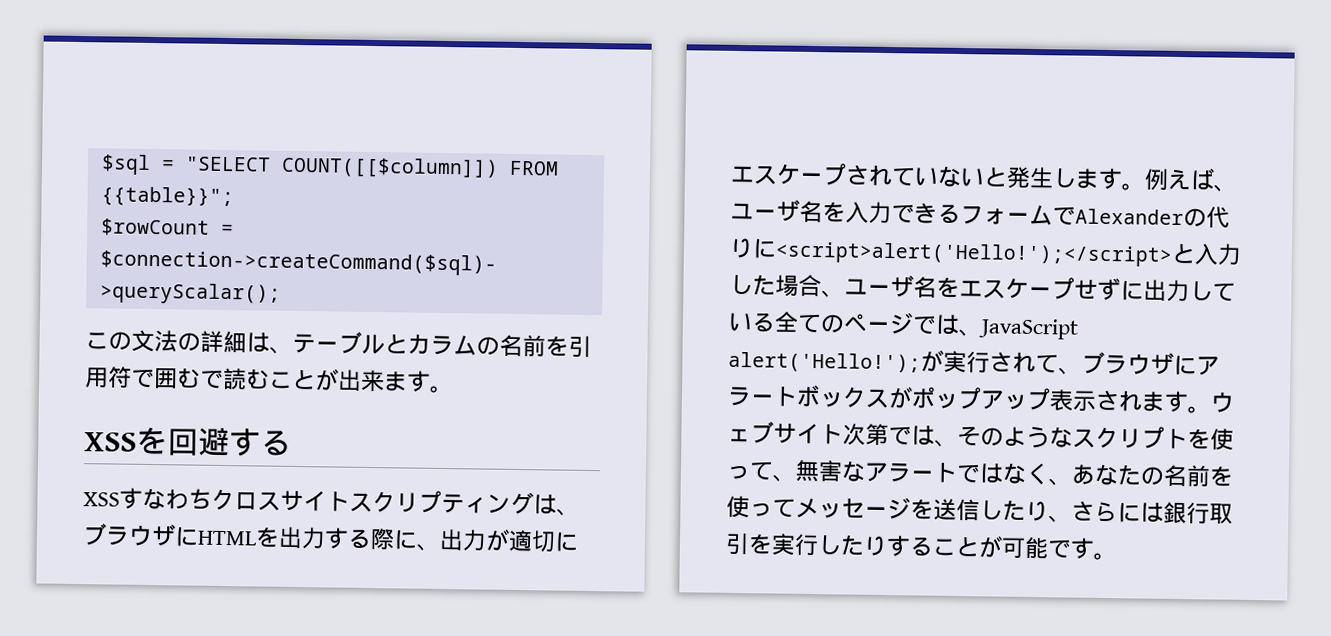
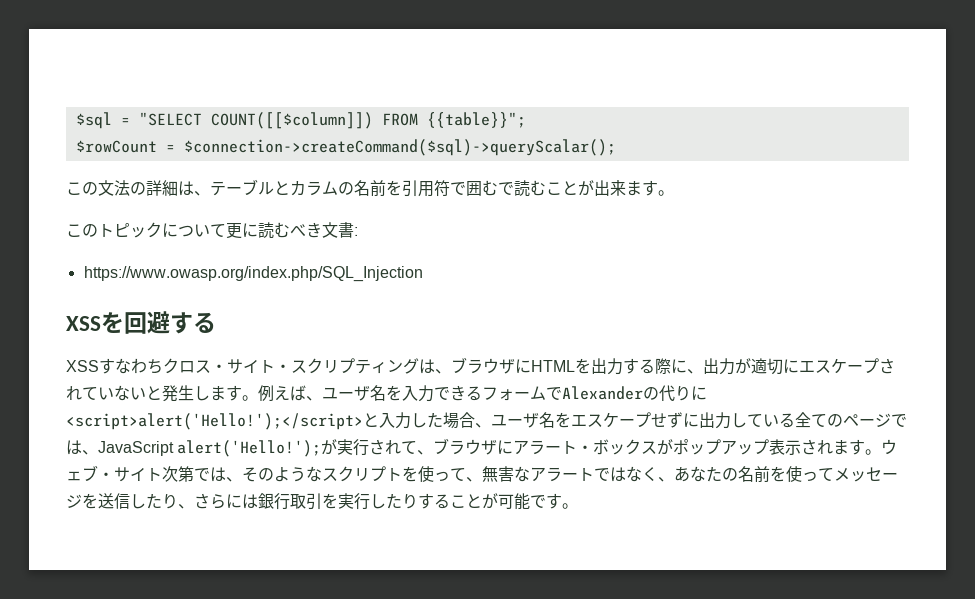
(454, 389) none -> [66,222,358,239] [83,266,423,282] // このトピックについて更に読むべき文書: // https://www.owasp.org/index.php/SQL_Injection
[280,490,350,512] サイト -> [211,359,291,374] ・サイト・
(798, 396) none -> [577,445,594,453] ・
(774, 432) none -> [98,472,114,480] ・

